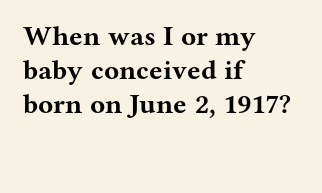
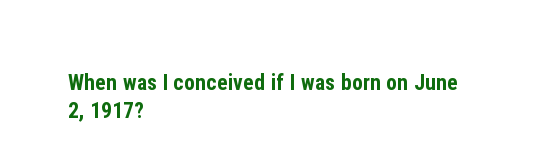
[180,33,257,51] [23,60,247,85] or my baby conceived if -> [173,73,335,90] conceived if I was

